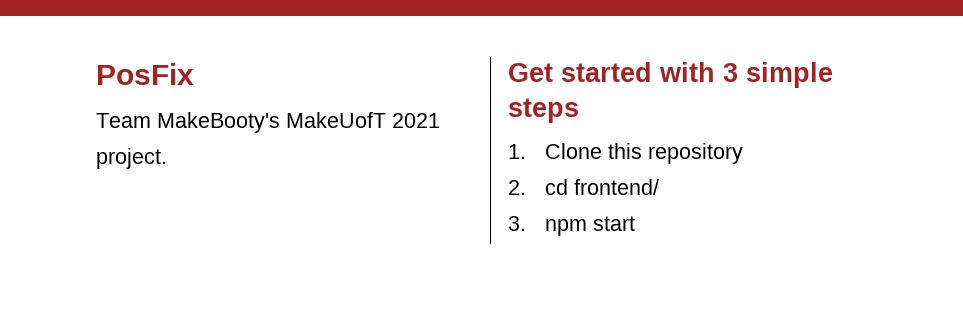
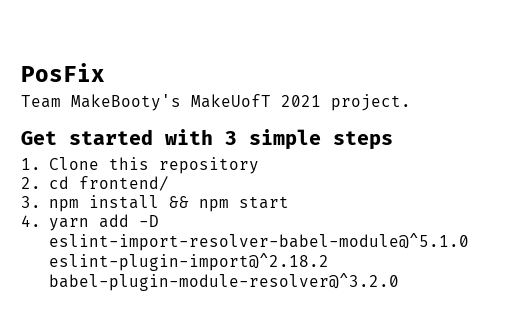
[592,216,635,231] start -> [88,195,289,212] [21,214,159,231] [48,233,469,251] [48,253,329,271] [48,273,399,291] install && npm start // 4. yarn add -D eslint-import-resolver-babel-module@^5.1.0 eslint-plugin-import@^2.18.2 babel-plugin-module-resolver@^3.2.0

